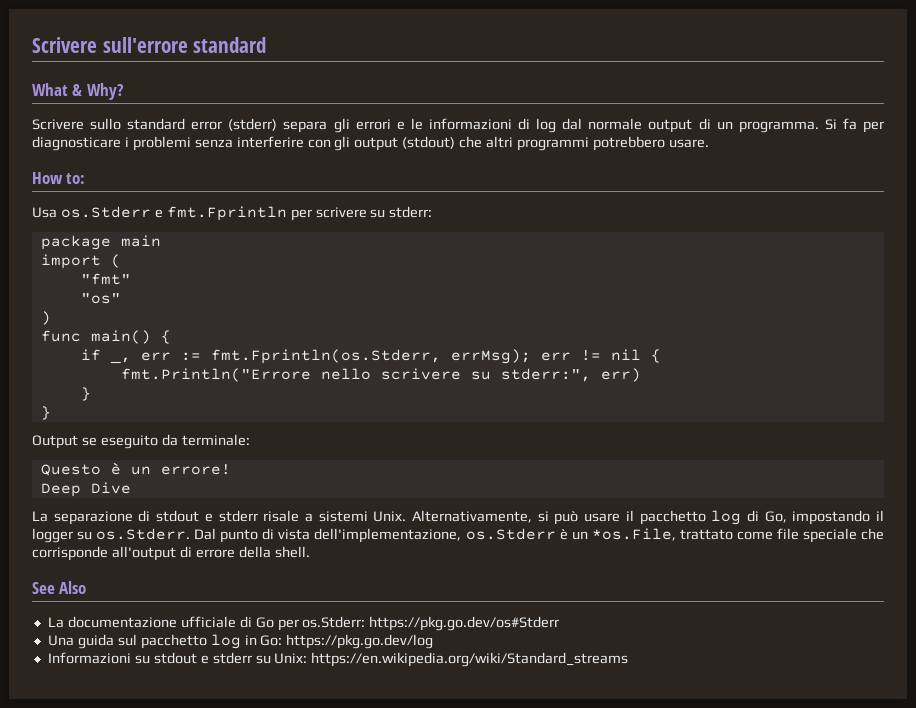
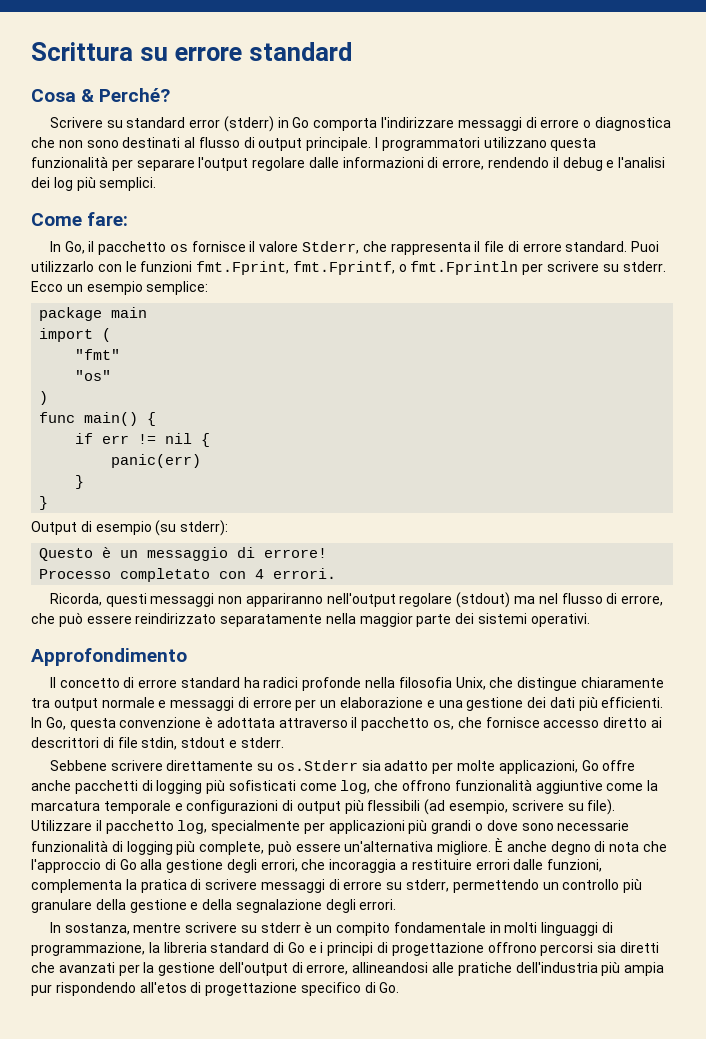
[32,37,267,53] [32,83,124,100] [32,118,122,130] Scrivere sull'errore standard // What & Why? // Scrivere sullo -> [31,42,352,61] [31,88,171,102] [49,117,123,128] Scrittura su errore standard // Cosa & Perché? // Scrivere su
[283,118,884,133] [32,136,709,151] [32,172,86,184] [32,206,433,221] separa gli errori e le informazioni di log dal normale output di un programma. Si fa per diagnosticare i problemi senza interferire con gli output (stdout) che altri programmi potrebbero usare. // How to: // Usa os.Stderr e fmt.Fprintln per scrivere su stderr: -> [277,117,671,131] [31,137,597,151] [31,156,666,171] [31,177,157,191] [31,212,129,226] [49,241,660,255] [31,261,666,275] [31,281,209,295] in Go comporta l'indirizzare messaggi di errore o diagnostica che non sono destinati al flusso di output principale. I programmatori utilizzano questa funzionalità per separare l'output regolare dalle informazioni di errore, rendendo il debug e l'analisi dei log più semplici. // Come fare: // In Go, il pacchetto os fornisce il valore Stderr, che rappresenta il file di errore standard. Puoi utilizzarlo con le funzioni fmt.Fprint, fmt.Fprintf, o fmt.Fprintln per scrivere su stderr. Ecco un esempio semplice:
[109,349,531,364] _, err := fmt.Fprintln(os.Stderr, errMsg); -> (94, 438) none
[120,368,641,382] fmt.Println("Errore nello scrivere su stderr:", err) -> [111,454,202,468] panic(err)
[81,434,250,449] se eseguito da terminale: -> [80,520,229,536] di esempio (su stderr):
(151, 470) none -> [147,547,256,561] messaggio di
[40,482,131,497] [32,510,885,525] [32,528,884,543] [32,546,310,561] [32,581,87,594] [47,616,560,631] [47,634,434,649] [47,652,629,667] Deep Dive // La separazione di stdout e stderr risale a sistemi Unix. Alternativamente, si può usare il pacchetto log di Go, impostando il logger su os.Stderr. Dal punto di vista dell'implementazione, os.Stderr è un *os.File, trattato come file speciale che corrisponde all'output di errore della shell. // See Also // La documentazione ufficiale di Go per os.Stderr: https://pkg.go.dev/os#Stderr // Una guida sul pacchetto log in Go: https://pkg.go.dev/log // Informazioni su stdout e stderr su Unix: https://en.wikipedia.org/wiki/Standard_streams -> [39,568,337,582] [49,592,664,608] [31,612,590,627] [31,648,187,666] [49,677,664,691] [31,697,664,711] [31,716,662,731] [31,737,284,750] [49,760,636,774] [31,779,659,794] [31,799,616,815] [31,820,630,834] [31,838,667,855] [31,859,603,873] [31,879,643,893] [31,899,397,913] [49,921,613,936] [31,942,659,956] [31,962,665,976] [31,982,400,996] Processo completato con 4 errori. // Ricorda, questi messaggi non appariranno nell'output regolare (stdout) ma nel flusso di errore, che può essere reindirizzato separatamente nella maggior parte dei sistemi operativi. // Approfondimento // Il concetto di errore standard ha radici profonde nella filosofia Unix, che distingue chiaramente tra output normale e messaggi di errore per un elaborazione e una gestione dei dati più efficienti. In Go, questa convenzione è adottata attraverso il pacchetto os, che fornisce accesso diretto ai descrittori di file stdin, stdout e stderr. // Sebbene scrivere direttamente su os.Stderr sia adatto per molte applicazioni, Go offre anche pacchetti di logging più sofisticati come log, che offrono funzionalità aggiuntive come la marcatura temporale e configurazioni di output più flessibili (ad esempio, scrivere su file). Utilizzare il pacchetto log, specialmente per applicazioni più grandi o dove sono necessarie funzionalità di logging più complete, può essere un'alternativa migliore. È anche degno di nota che l'approccio di Go alla gestione degli errori, che incoraggia a restituire errori dalle funzioni, complementa la pratica di scrivere messaggi di errore su stderr, permettendo un controllo più granulare della gestione e della segnalazione degli errori. // In sostanza, mentre scrivere su stderr è un compito fondamentale in molti linguaggi di programmazione, la libreria standard di Go e i principi di progettazione offrono percorsi sia diretti che avanzati per la gestione dell'output di errore, allineandosi alle pratiche dell'industria più ampia pur rispondendo all'etos di progettazione specifico di Go.

